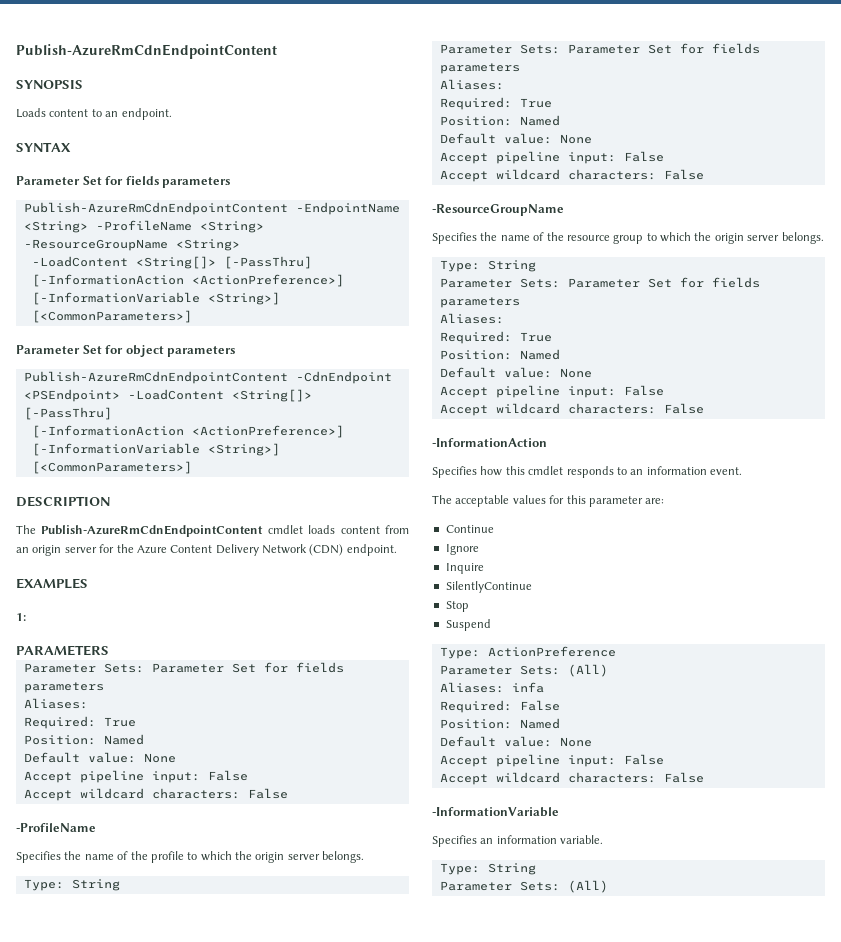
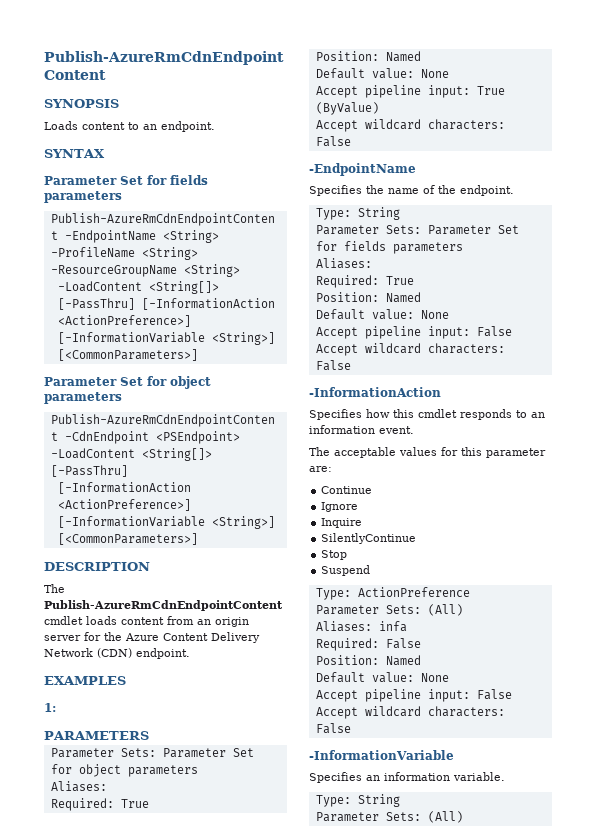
[295,662,344,673] fields -> [78,764,121,777] object
[207,770,248,781] [23,788,288,801] [16,823,96,832] [16,851,365,863] [23,879,120,891] [439,43,760,54] [439,63,520,74] [439,79,504,90] [439,97,552,110] [439,115,560,126] [439,133,592,144] [439,151,664,164] [439,169,704,182] [432,204,564,216] [432,232,824,244] False // Accept wildcard characters: False // -ProfileName // Specifies the name of the profile to which the origin server belongs. // Type: String // Parameter Sets: Parameter Set for fields parameters // Aliases: // Required: True // Position: Named // Default value: None // Accept pipeline input: False // Accept wildcard characters: False // -ResourceGroupName // Specifies the name of the resource group to which the origin server belongs. -> [476,86,505,95] [315,102,379,115] [315,119,505,132] [315,136,351,147] [309,163,416,176] [309,185,514,196] True (ByValue) // Accept wildcard characters: False // -EndpointName // Specifies the name of the endpoint.

